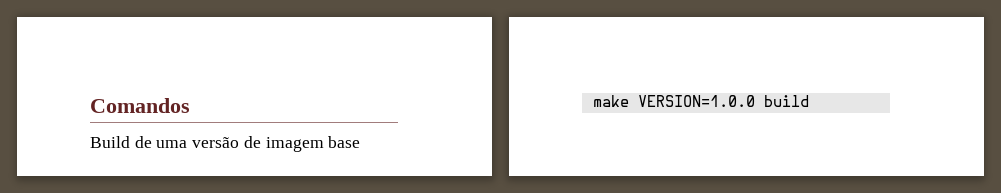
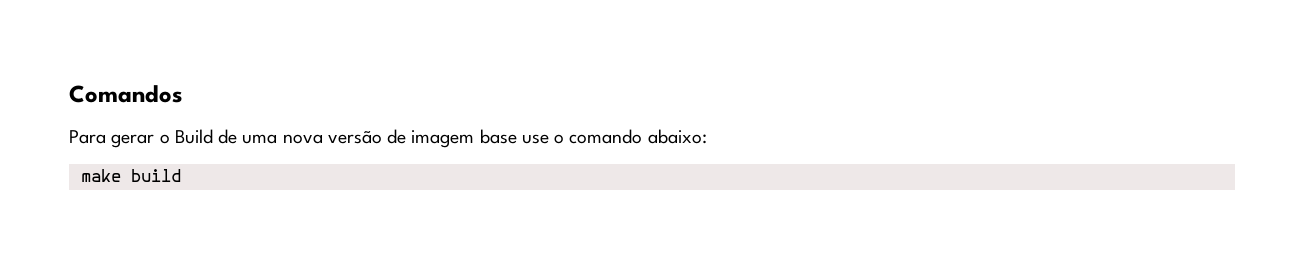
(190, 105) none -> [69,130,170,148] Para gerar o
(188, 144) none -> [282,134,323,144] nova
(361, 142) none -> [521,129,707,144] use o comando abaixo:
[637,95,755,107] VERSION=1.0.0 -> (121, 175) none

